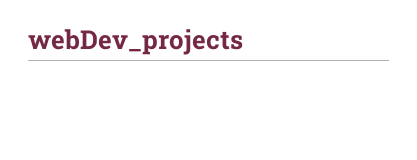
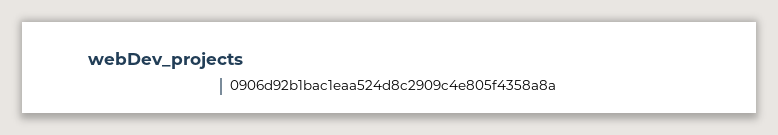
(243, 42) none -> [229,80,556,90] // 0906d92b1bac1eaa524d8c2909c4e805f4358a8a

